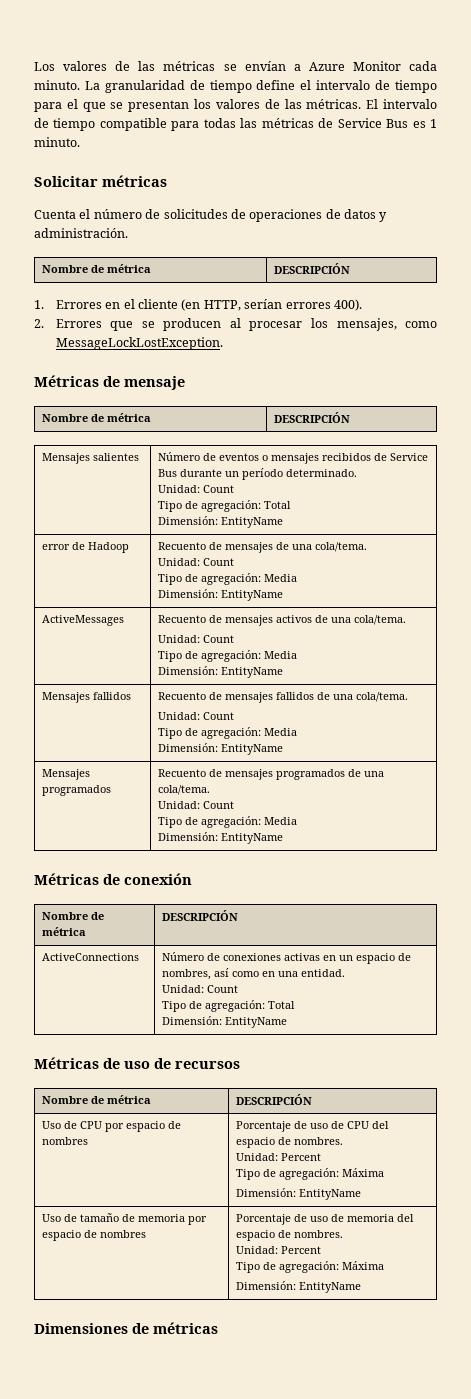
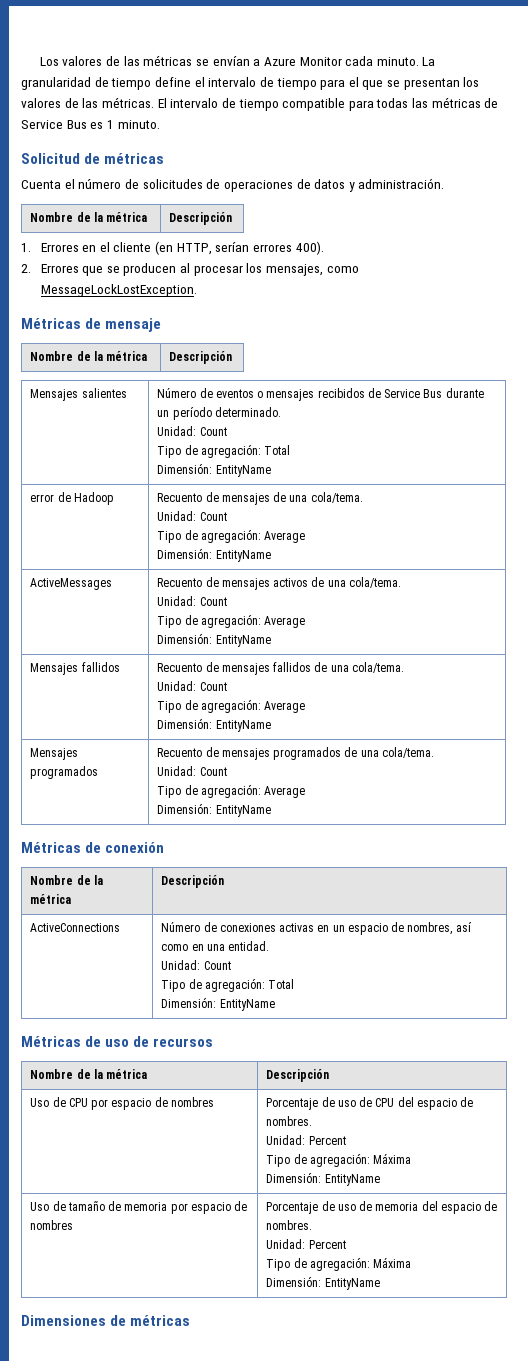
[34,176,98,187] Solicitar -> [21,153,101,164] Solicitud de
[106,264,151,273] [273,263,350,274] métrica | DESCRIPCIÓN -> [93,212,148,222] [169,212,233,225] la métrica | Descripción
[106,413,151,422] [273,412,350,423] métrica | DESCRIPCIÓN -> [93,351,148,361] [169,351,233,364] la métrica | Descripción
[263,574,297,582] Media -> [264,531,306,543] Average
[263,651,297,659] Media -> [264,616,306,628] Average
[263,728,297,736] Media -> [264,701,306,713] Average
[263,817,297,825] Media -> [264,786,306,798] Average
[41,927,86,936] [161,910,238,921] métrica | DESCRIPCIÓN -> [93,875,103,885] [30,894,72,904] [161,875,225,888] la métrica | Descripción
[106,1095,151,1104] [235,1094,312,1105] métrica | DESCRIPCIÓN -> [93,1069,148,1079] [266,1069,330,1082] la métrica | Descripción

